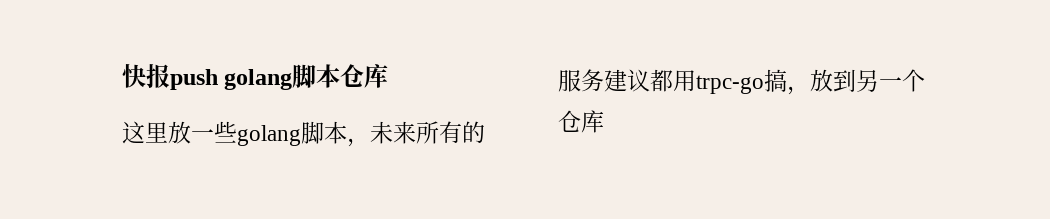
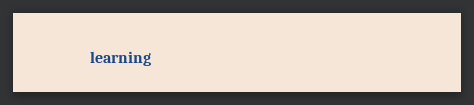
[122,63,389,90] [122,121,485,147] [558,69,925,95] [558,110,604,133] 快报push golang脚本仓库 // 这里放一些golang脚本，未来所有的服务建议都用trpc-go搞，放到另一个仓库 -> [90,51,151,66] learning

